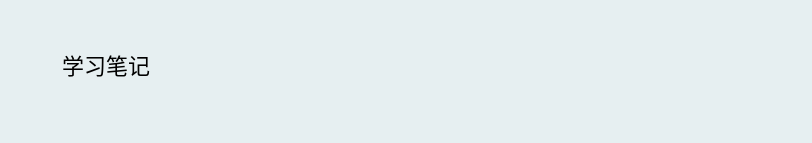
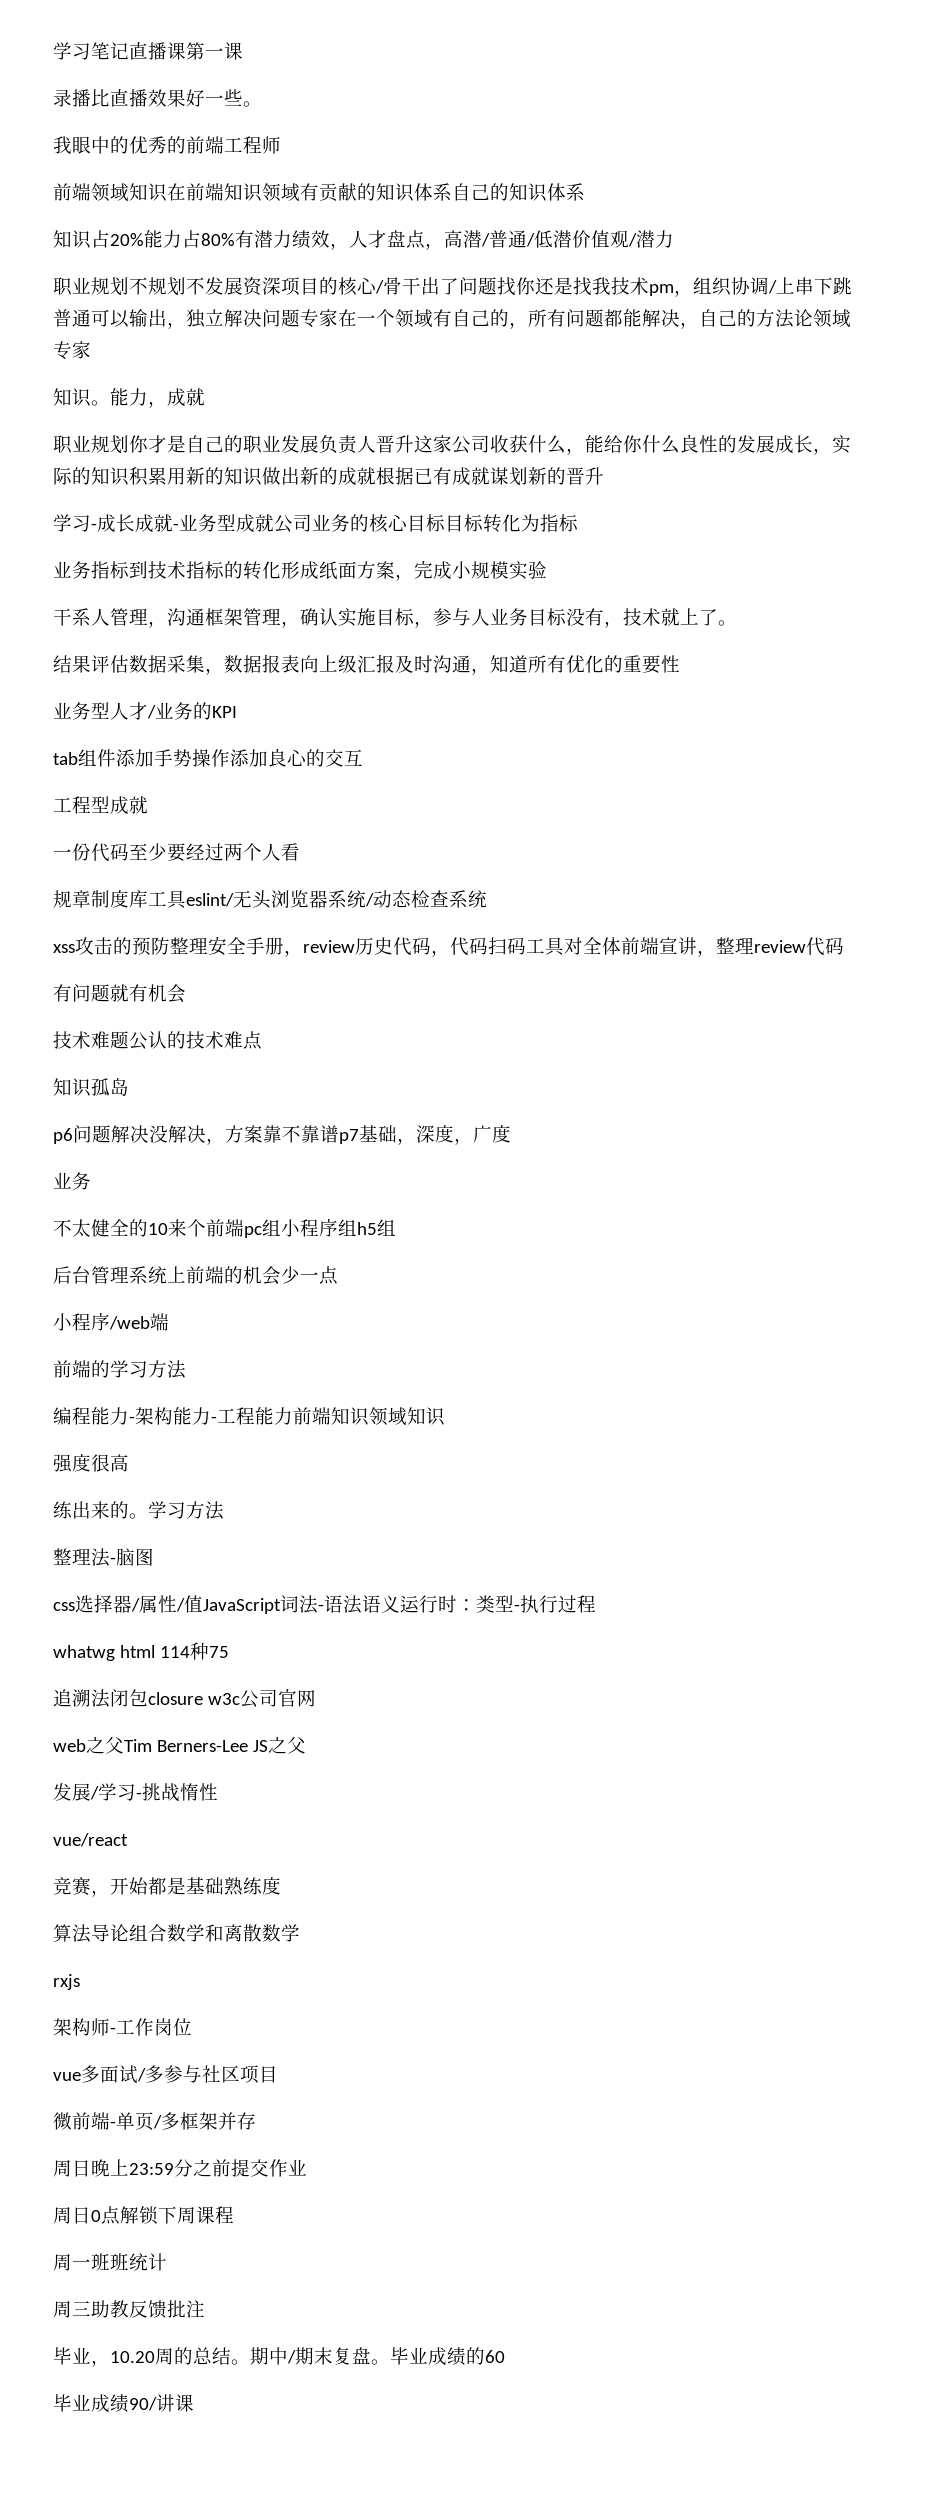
(150, 65) none -> [129,42,243,60] [53,89,262,107] [53,136,281,154] [53,183,585,202] [53,230,674,250] [53,277,852,297] [53,309,851,329] [53,341,91,360] [53,388,205,408] [53,434,851,455] [53,467,604,486] [53,514,578,533] [53,560,547,581] [53,608,737,628] [53,654,680,675] [53,702,237,720] [53,748,363,767] [53,796,148,815] [53,843,300,862] [53,890,487,909] [53,936,844,957] [53,984,186,1003] [53,1031,262,1050] [53,1078,129,1097] [53,1125,511,1145] [53,1172,91,1190] [53,1219,396,1238] [53,1266,338,1285] [53,1313,169,1331] [53,1360,186,1379] [53,1407,445,1426] [53,1454,129,1473] [53,1501,224,1520] [53,1548,154,1567] [53,1594,596,1614] [53,1642,229,1661] [53,1689,316,1708] [53,1736,306,1754] [53,1783,218,1802] [53,1833,128,1847] [53,1877,281,1897] [53,1924,300,1943] [53,1974,80,1990] [53,2018,192,2036] [53,2065,278,2084] [53,2112,256,2131] [53,2159,307,2177] [53,2206,234,2225] [53,2253,167,2271] [53,2300,205,2319] [53,2347,505,2367] [53,2394,194,2413] 直播课第一课 // 录播比直播效果好一些。 // 我眼中的优秀的前端工程师 // 前端领域知识在前端知识领域有贡献的知识体系自己的知识体系 // 知识占20%能力占80%有潜力绩效，人才盘点，高潜/普通/低潜价值观/潜力 // 职业规划不规划不发展资深项目的核心/骨干出了问题找你还是找我技术pm，组织协调/上串下跳普通可以输出，独立解决问题专家在一个领域有自己的，所有问题都能解决，自己的方法论领域专家 // 知识。能力，成就 // 职业规划你才是自己的职业发展负责人晋升这家公司收获什么，能给你什么良性的发展成长，实际的知识积累用新的知识做出新的成就根据已有成就谋划新的晋升 // 学习-成长成就-业务型成就公司业务的核心目标目标转化为指标 // 业务指标到技术指标的转化形成纸面方案，完成小规模实验 // 干系人管理，沟通框架管理，确认实施目标，参与人业务目标没有，技术就上了。 // 结果评估数据采集，数据报表向上级汇报及时沟通，知道所有优化的重要性 // 业务型人才/业务的KPI // tab组件添加手势操作添加良心的交互 // 工程型成就 // 一份代码至少要经过两个人看 // 规章制度库工具eslint/无头浏览器系统/动态检查系统 // xss攻击的预防整理安全手册，review历史代码，代码扫码工具对全体前端宣讲，整理review代码 // 有问题就有机会 // 技术难题公认的技术难点 // 知识孤岛 // p6问题解决没解决，方案靠不靠谱p7基础，深度，广度 // 业务 // 不太健全的10来个前端pc组小程序组h5组 // 后台管理系统上前端的机会少一点 // 小程序/web端 // 前端的学习方法 // 编程能力-架构能力-工程能力前端知识领域知识 // 强度很高 // 练出来的。学习方法 // 整理法-脑图 // css选择器/属性/值JavaScript词法-语法语义运行时：类型-执行过程 // whatwg html 114种75 // 追溯法闭包closure w3c公司官网 // web之父Tim Berners-Lee JS之父 // 发展/学习-挑战惰性 // vue/react // 竞赛，开始都是基础熟练度 // 算法导论组合数学和离散数学 // rxjs // 架构师-工作岗位 // vue多面试/多参与社区项目 // 微前端-单页/多框架并存 // 周日晚上23:59分之前提交作业 // 周日0点解锁下周课程 // 周一班班统计 // 周三助教反馈批注 // 毕业，10.20周的总结。期中/期末复盘。毕业成绩的60 // 毕业成绩90/讲课

